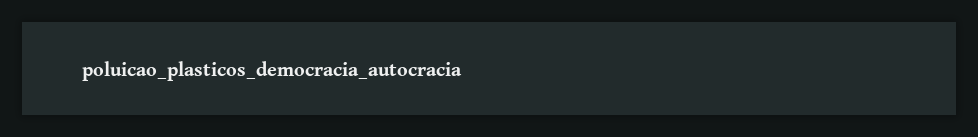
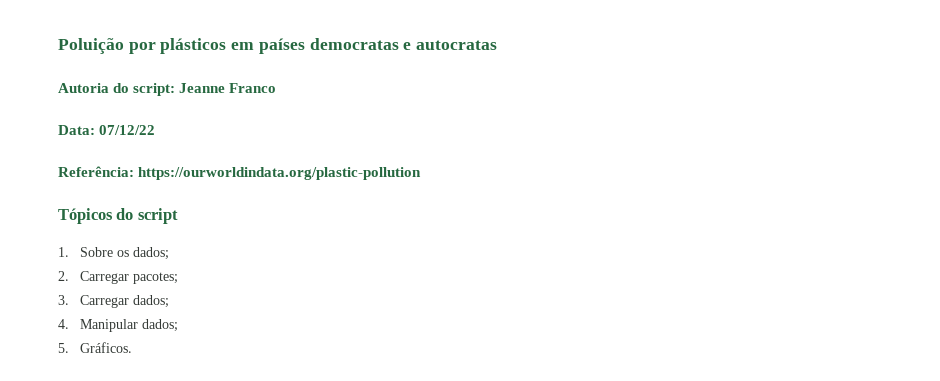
[82,61,462,81] poluicao_plasticos_democracia_autocracia -> [58,38,498,54] [58,83,277,96] [58,125,156,135] [58,166,422,180] [58,208,178,224] [58,247,169,260] [58,271,178,284] [58,295,169,308] [58,319,178,332] [58,342,132,353] Poluição por plásticos em países democratas e autocratas // Autoria do script: Jeanne Franco // Data: 07/12/22 // Referência: https://ourworldindata.org/plastic-pollution // Tópicos do script // 1. Sobre os dados; // 2. Carregar pacotes; // 3. Carregar dados; // 4. Manipular dados; // 5. Gráficos.

